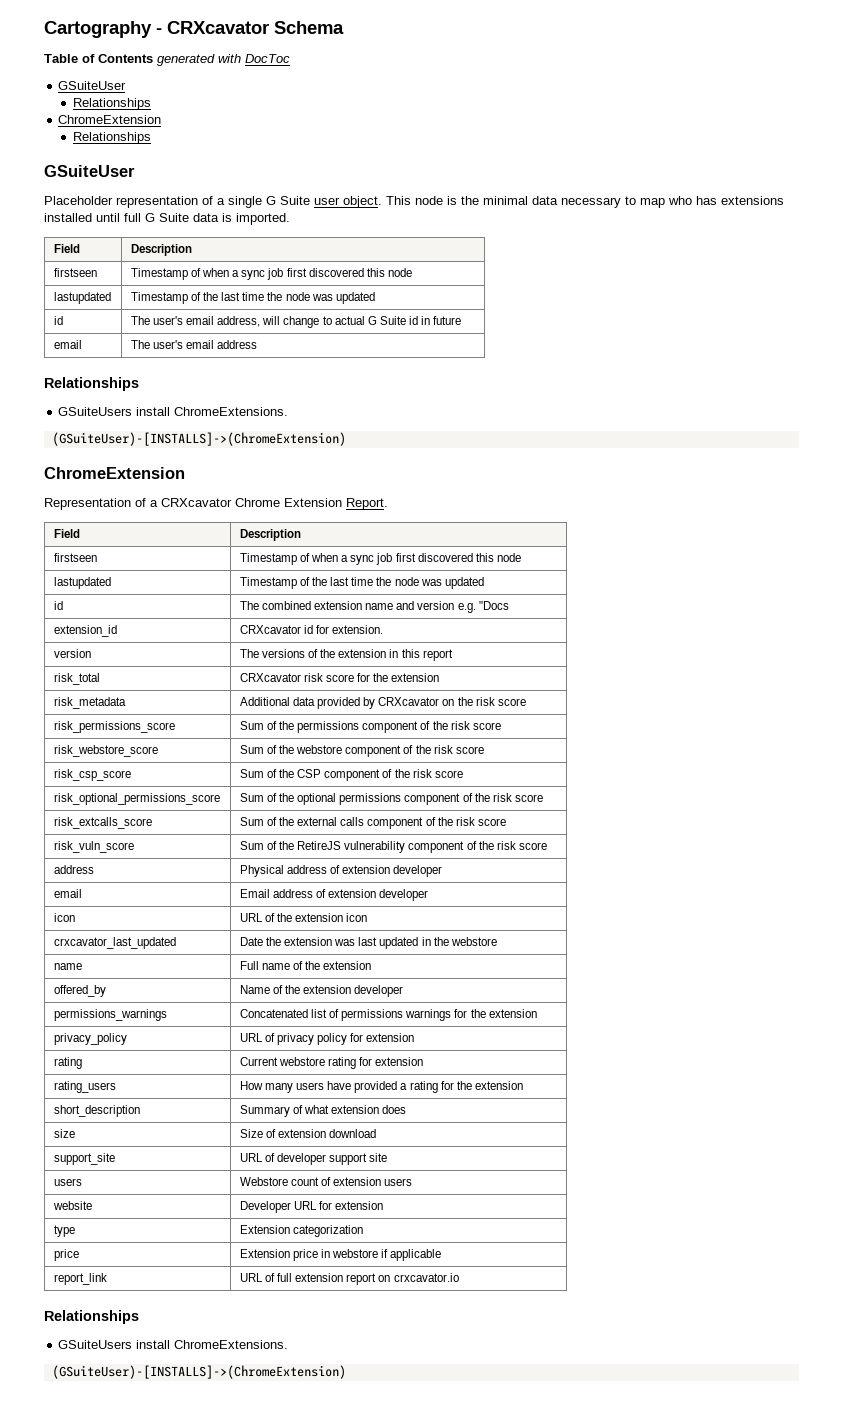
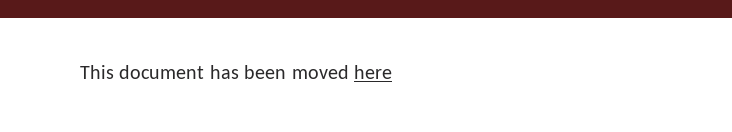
[44,21,344,38] [44,54,290,66] [58,81,127,90] [72,98,151,110] [58,115,162,124] [72,132,151,144] [44,165,135,177] [44,196,784,208] [44,213,290,225] [53,244,80,253] [130,244,192,256] [53,268,97,277] [130,268,412,280] [53,292,111,304] [130,292,375,304] [53,316,63,325] [130,316,462,328] [53,340,82,349] [130,340,258,349] [44,377,139,391] [58,407,289,416] [51,432,346,446] [44,467,185,479] [44,498,388,510] [53,529,80,538] [239,529,301,541] [53,553,97,562] [239,553,521,565] [53,577,111,589] [239,577,484,589] [53,601,63,610] [239,601,509,613] [53,625,117,637] [239,625,384,634] [53,649,91,658] [239,649,453,661] [53,673,100,685] [239,673,440,682] [53,697,126,709] [239,697,526,709] [53,721,175,733] [239,721,501,733] [53,745,158,757] [239,745,484,757] [53,769,131,781] [239,769,463,781] [53,793,220,805] [239,793,543,805] [53,817,152,829] [239,817,506,829] [53,841,134,853] [239,841,547,853] [53,865,94,874] [239,865,443,877] [53,889,82,898] [239,889,429,901] [53,913,75,922] [239,913,368,922] [53,937,176,949] [239,937,497,949] [53,963,82,970] [239,961,372,970] [53,985,106,997] [239,985,404,997] [53,1009,167,1021] [239,1009,537,1021] [53,1033,127,1045] [239,1033,415,1045] [53,1057,82,1069] [239,1057,424,1069] [53,1081,116,1093] [239,1081,523,1093] [53,1105,140,1117] [239,1105,407,1117] [53,1129,75,1138] [239,1129,377,1138] [53,1153,115,1165] [239,1153,388,1165] [53,1178,82,1186] [239,1177,413,1186] [52,1201,92,1210] [239,1201,384,1213] [53,1225,75,1237] [239,1225,364,1237] [53,1249,79,1261] [239,1249,442,1261] [53,1273,107,1285] [239,1273,459,1285] [44,1310,139,1324] [58,1340,289,1349] [51,1365,346,1379] Cartography - CRXcavator Schema // Table of Contents generated with DocToc // GSuiteUser // Relationships // ChromeExtension // Relationships // GSuiteUser // Placeholder representation of a single G Suite user object. This node is the minimal data necessary to map who has extensions installed until full G Suite data is imported. // Field | Description // firstseen | Timestamp of when a sync job first discovered this node // lastupdated | Timestamp of the last time the node was updated // id | The user's email address, will change to actual G Suite id in future // email | The user's email address // Relationships // GSuiteUsers install ChromeExtensions. // (GSuiteUser)-[INSTALLS]->(ChromeExtension) // ChromeExtension // Representation of a CRXcavator Chrome Extension Report. // Field | Description // firstseen | Timestamp of when a sync job first discovered this node // lastupdated | Timestamp of the last time the node was updated // id | The combined extension name and version e.g. "Docs // extension_id | CRXcavator id for extension. // version | The versions of the extension in this report // risk_total | CRXcavator risk score for the extension // risk_metadata | Additional data provided by CRXcavator on the risk score // risk_permissions_score | Sum of the permissions component of the risk score // risk_webstore_score | Sum of the webstore component of the risk score // risk_csp_score | Sum of the CSP component of the risk score // risk_optional_permissions_score | Sum of the optional permissions component of the risk score // risk_extcalls_score | Sum of the external calls component of the risk score // risk_vuln_score | Sum of the RetireJS vulnerability component of the risk score // address | Physical address of extension developer // email | Email address of extension developer // icon | URL of the extension icon // crxcavator_last_updated | Date the extension was last updated in the webstore // name | Full name of the extension // offered_by | Name of the extension developer // permissions_warnings | Concatenated list of permissions warnings for the extension // privacy_policy | URL of privacy policy for extension // rating | Current webstore rating for extension // rating_users | How many users have provided a rating for the extension // short_description | Summary of what extension does // size | Size of extension download // support_site | URL of developer support site // users | Webstore count of extension users // website | Developer URL for extension // type | Extension categorization // price | Extension price in webstore if applicable // report_link | URL of full extension report on crxcavator.io // Relationships // GSuiteUsers install ChromeExtensions. // (GSuiteUser)-[INSTALLS]->(ChromeExtension) -> [80,65,392,79] This document has been moved here

